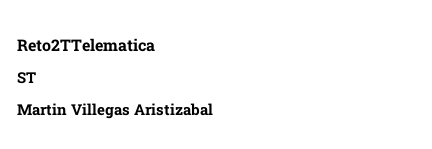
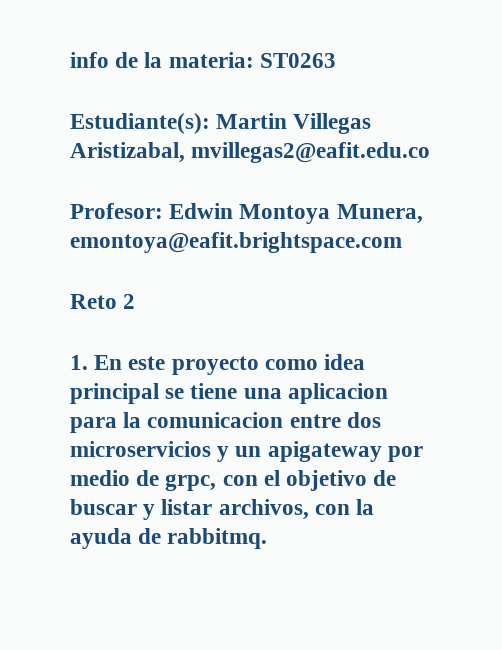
[17,38,155,52] [17,72,36,84] [17,103,214,119] Reto2TTelematica // ST // Martin Villegas Aristizabal -> [70,52,336,68] [70,113,372,134] [70,142,431,163] [70,203,423,224] [70,232,402,253] [70,294,136,309] [70,354,366,375] [70,383,388,404] [70,412,381,433] [70,441,423,462] [70,470,397,491] [70,499,375,520] [70,528,268,549] info de la materia: ST0263 // Estudiante(s): Martin Villegas Aristizabal, mvillegas2@eafit.edu.co // Profesor: Edwin Montoya Munera, emontoya@eafit.brightspace.com // Reto 2 // 1. En este proyecto como idea principal se tiene una aplicacion para la comunicacion entre dos microservicios y un apigateway por medio de grpc, con el objetivo de buscar y listar archivos, con la ayuda de rabbitmq.

